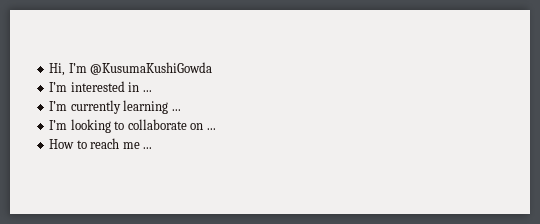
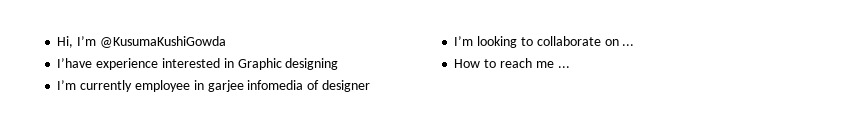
[49,81,152,92] [49,100,181,114] I’m interested in ... // I’m currently learning ... -> [57,58,339,70] [57,80,370,92] I’have experience interested in Graphic designing // I’m currently employee in garjee infomedia of designer

